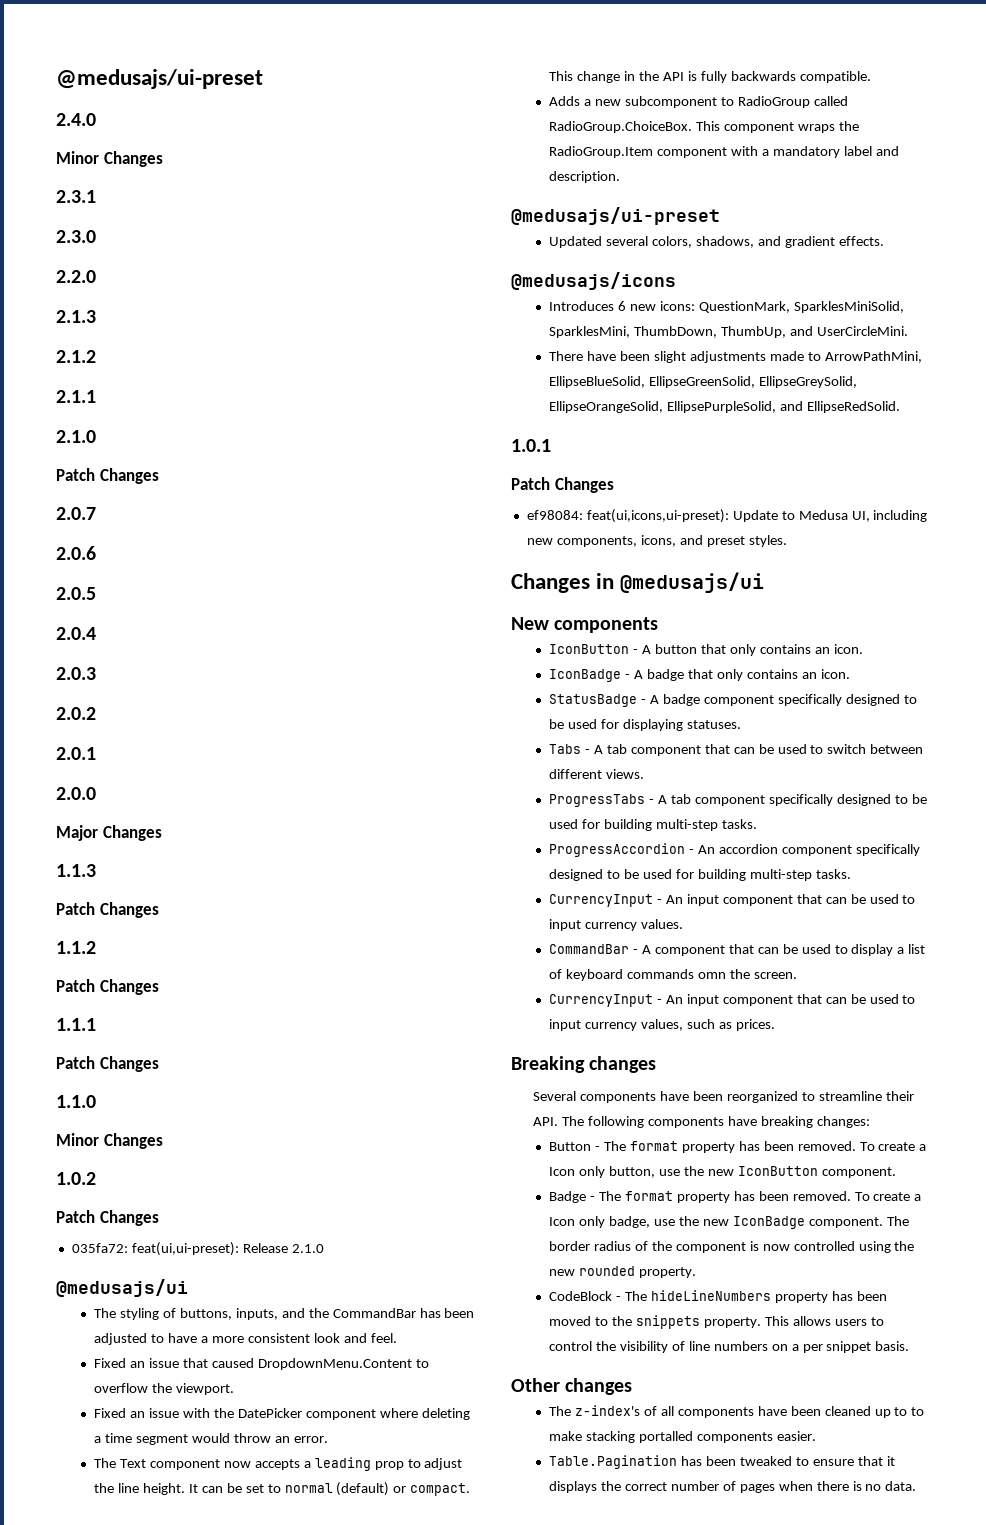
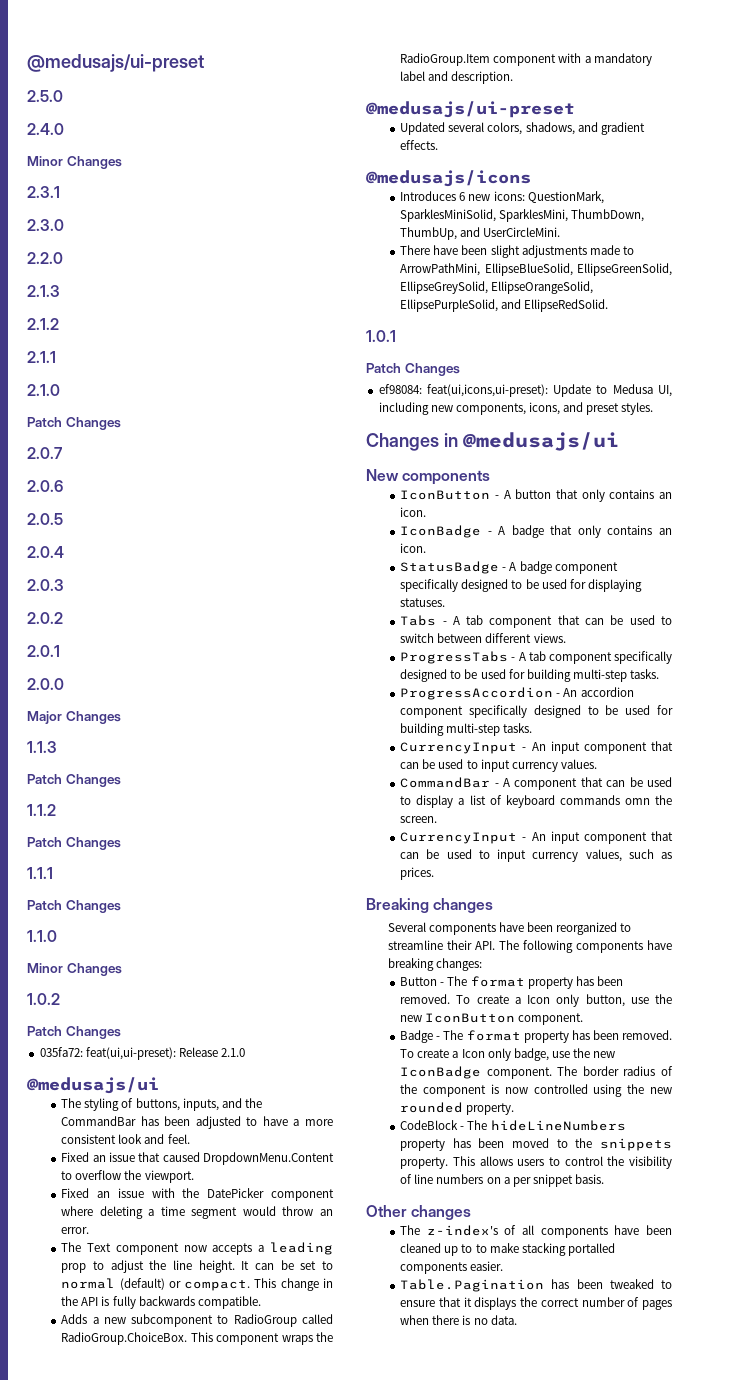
[56,69,263,89] @medusajs/ui-preset -> [27,54,204,72] [27,90,63,102] @medusajs/ui-preset // 2.5.0

